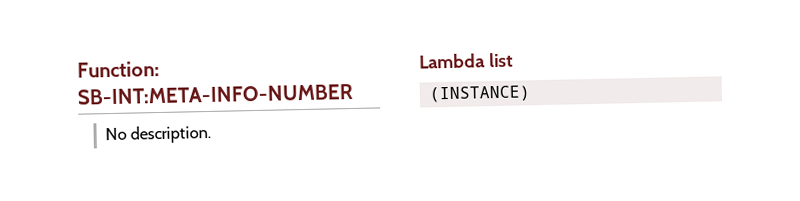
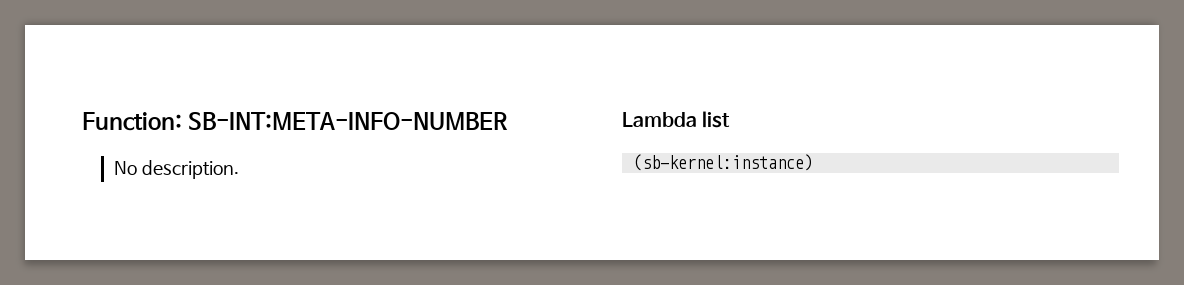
[428,85,531,103] (INSTANCE) -> [632,154,813,171] (sb-kernel:instance)

